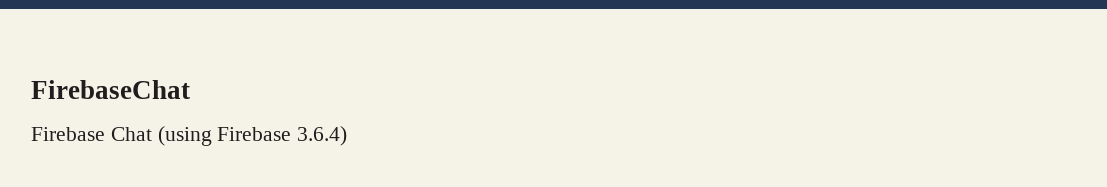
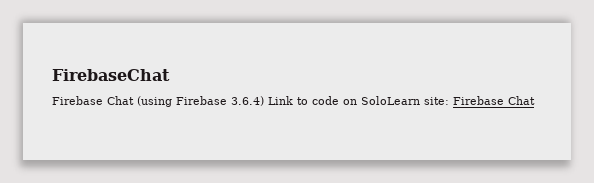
(348, 136) none -> [268,96,535,105] Link to code on SoloLearn site: Firebase Chat

